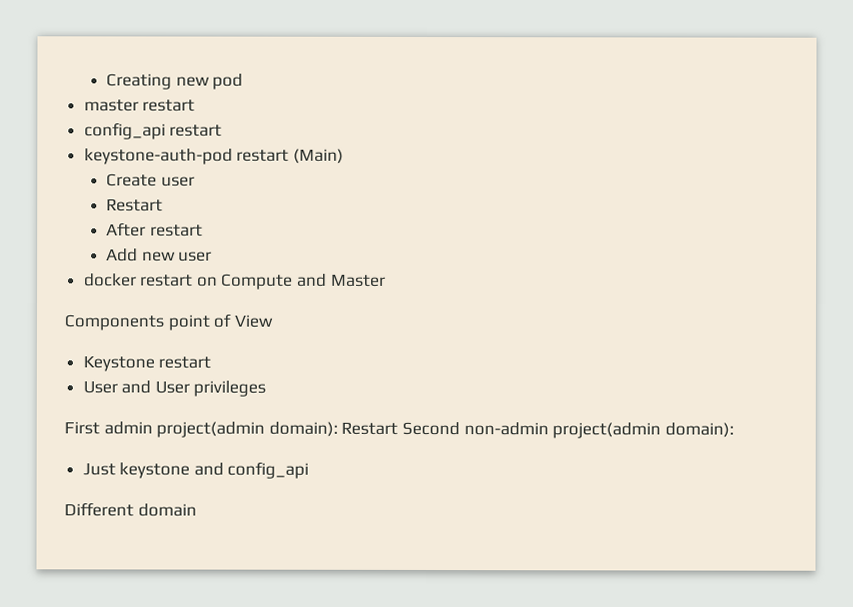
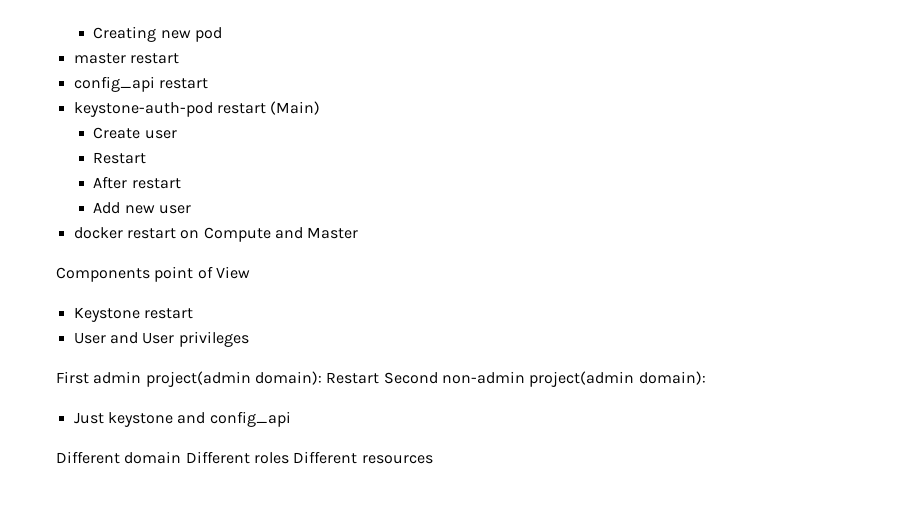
(197, 510) none -> [185,451,433,464] Different roles Different resources

